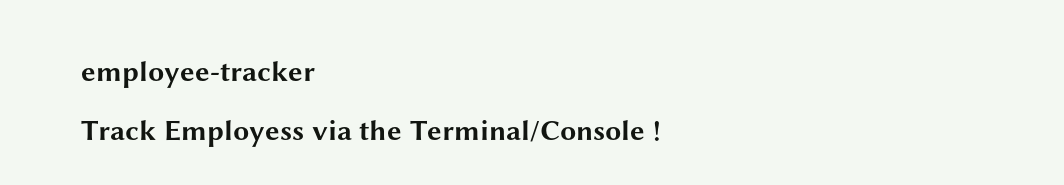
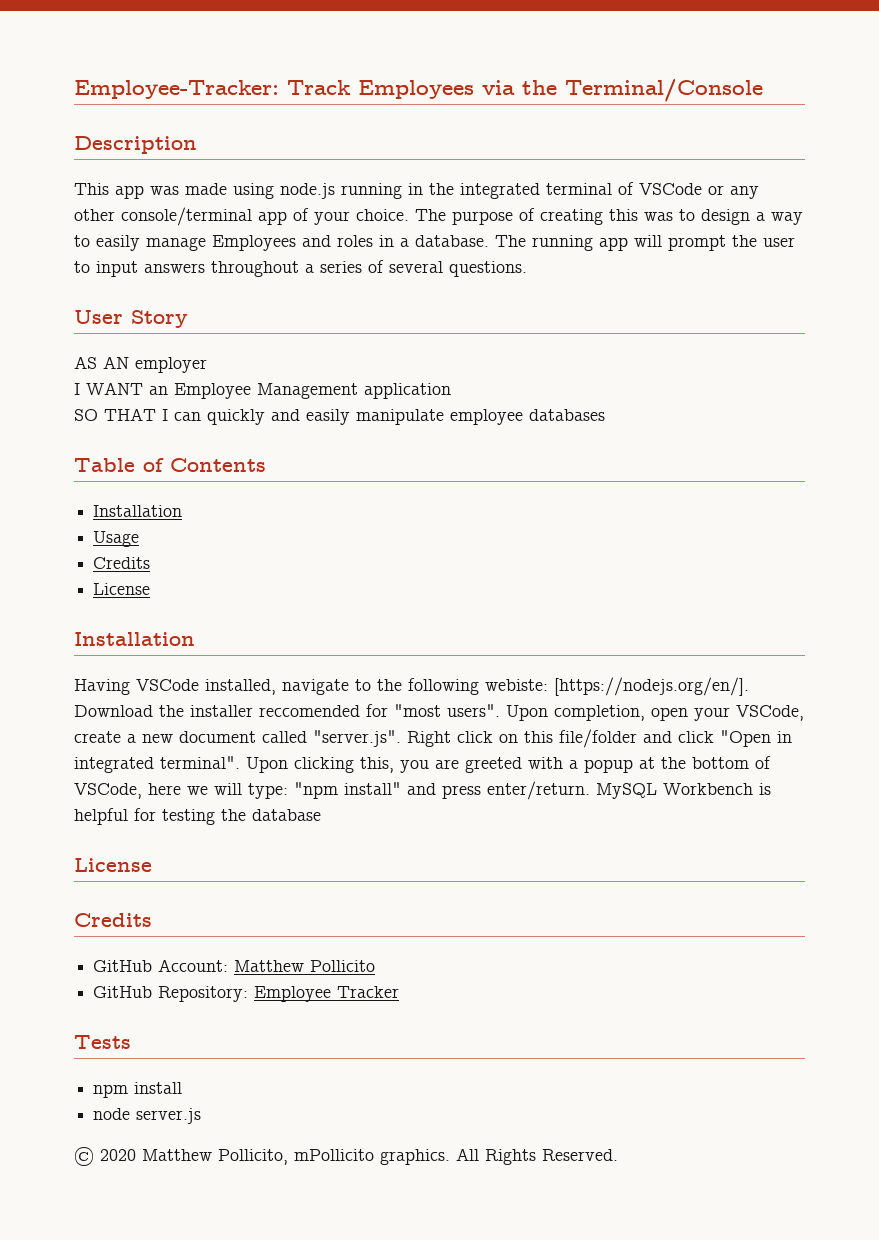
[81,61,315,88] [81,120,304,147] employee-tracker // Track Employess -> [74,80,474,99] Employee-Tracker: Track Employees
[653,121,662,141] ! -> [74,136,197,154] [74,182,759,199] [74,207,803,226] [74,235,795,251] [74,260,527,277] [74,310,188,328] [74,356,207,373] [74,382,451,399] [74,408,605,425] [74,458,266,472] [93,505,183,517] [93,531,140,547] [93,557,151,569] [93,583,151,595] [74,632,195,646] [74,677,749,696] [74,704,804,721] [74,729,792,748] [74,756,771,773] [74,781,771,800] [74,808,321,825] [74,858,152,872] [74,913,152,927] [93,959,376,972] [93,986,400,1002] [74,1035,131,1049] [93,1082,183,1098] [93,1108,202,1124] [74,1147,618,1166] // Description // This app was made using node.js running in the integrated terminal of VSCode or any other console/terminal app of your choice. The purpose of creating this was to design a way to easily manage Employees and roles in a database. The running app will prompt the user to input answers throughout a series of several questions. // User Story // AS AN employer // I WANT an Employee Management application // SO THAT I can quickly and easily manipulate employee databases // Table of Contents // Installation // Usage // Credits // License // Installation // Having VSCode installed, navigate to the following webiste: [https://nodejs.org/en/]. Download the installer reccomended for "most users". Upon completion, open your VSCode, create a new document called "server.js". Right click on this file/folder and click "Open in integrated terminal". Upon clicking this, you are greeted with a popup at the bottom of VSCode, here we will type: "npm install" and press enter/return. MySQL Workbench is helpful for testing the database // License // Credits // GitHub Account: Matthew Pollicito // GitHub Repository: Employee Tracker // Tests // npm install // node server.js // © 2020 Matthew Pollicito, mPollicito graphics. All Rights Reserved.

